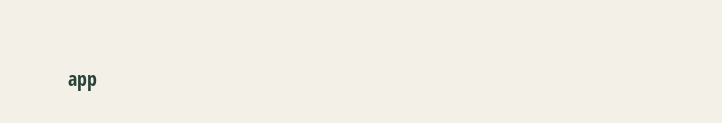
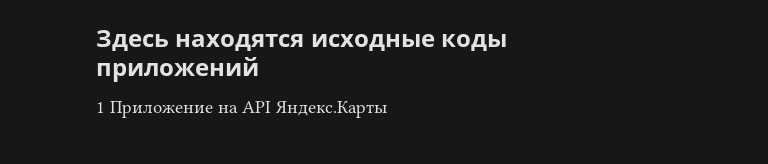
[68,75,97,91] app -> [96,30,508,51] [96,57,259,82] [96,100,387,118] Здесь находятся исходные коды приложений // 1 Приложение на API Яндекс.Карты

